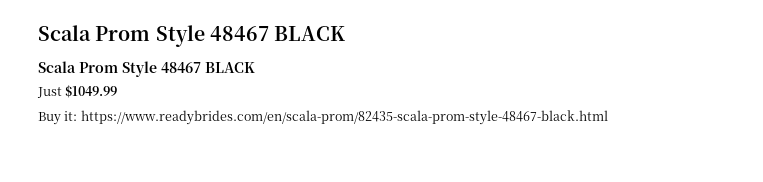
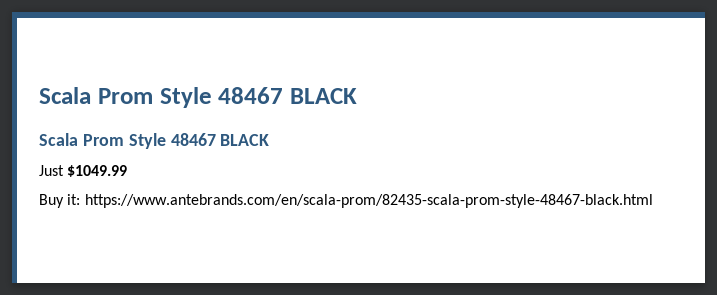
[80,110,608,125] https://www.readybrides.com/en/scala-prom/82435-scala-prom-style-48467-black.html -> [84,194,653,208] https://www.antebrands.com/en/scala-prom/82435-scala-prom-style-48467-black.html

